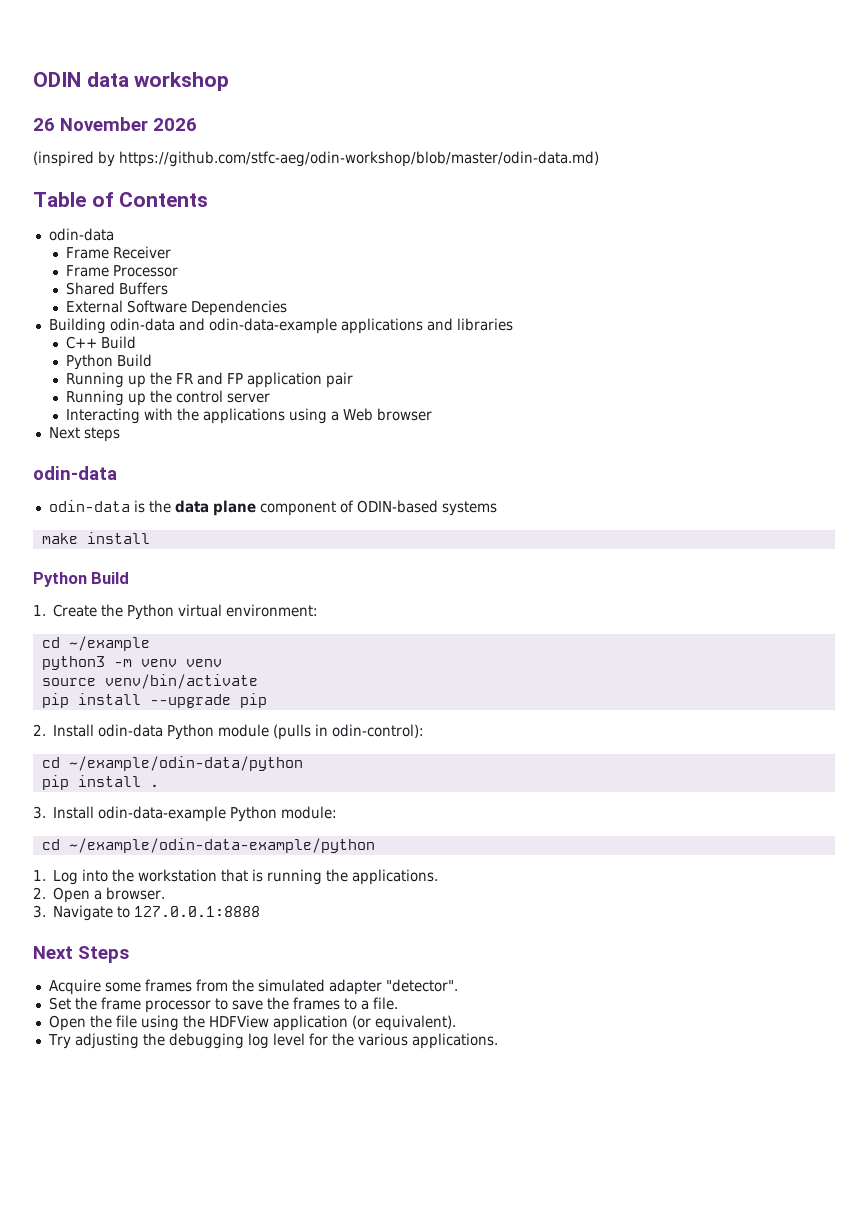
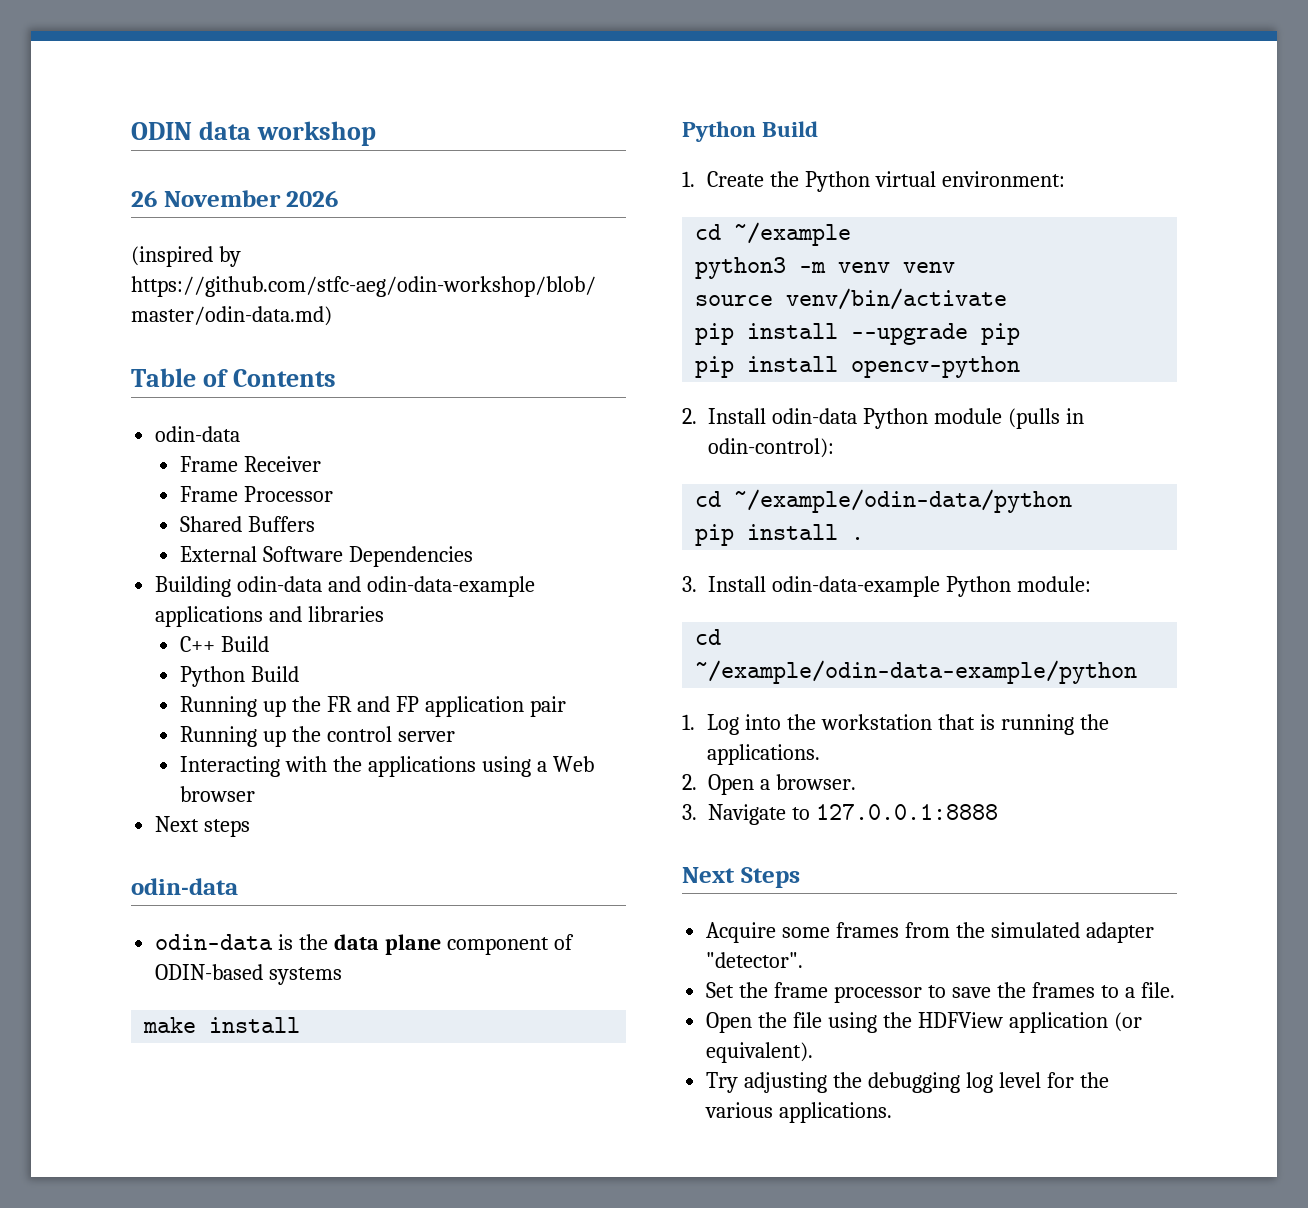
(267, 700) none -> [695,356,1021,378] // pip install opencv-python

